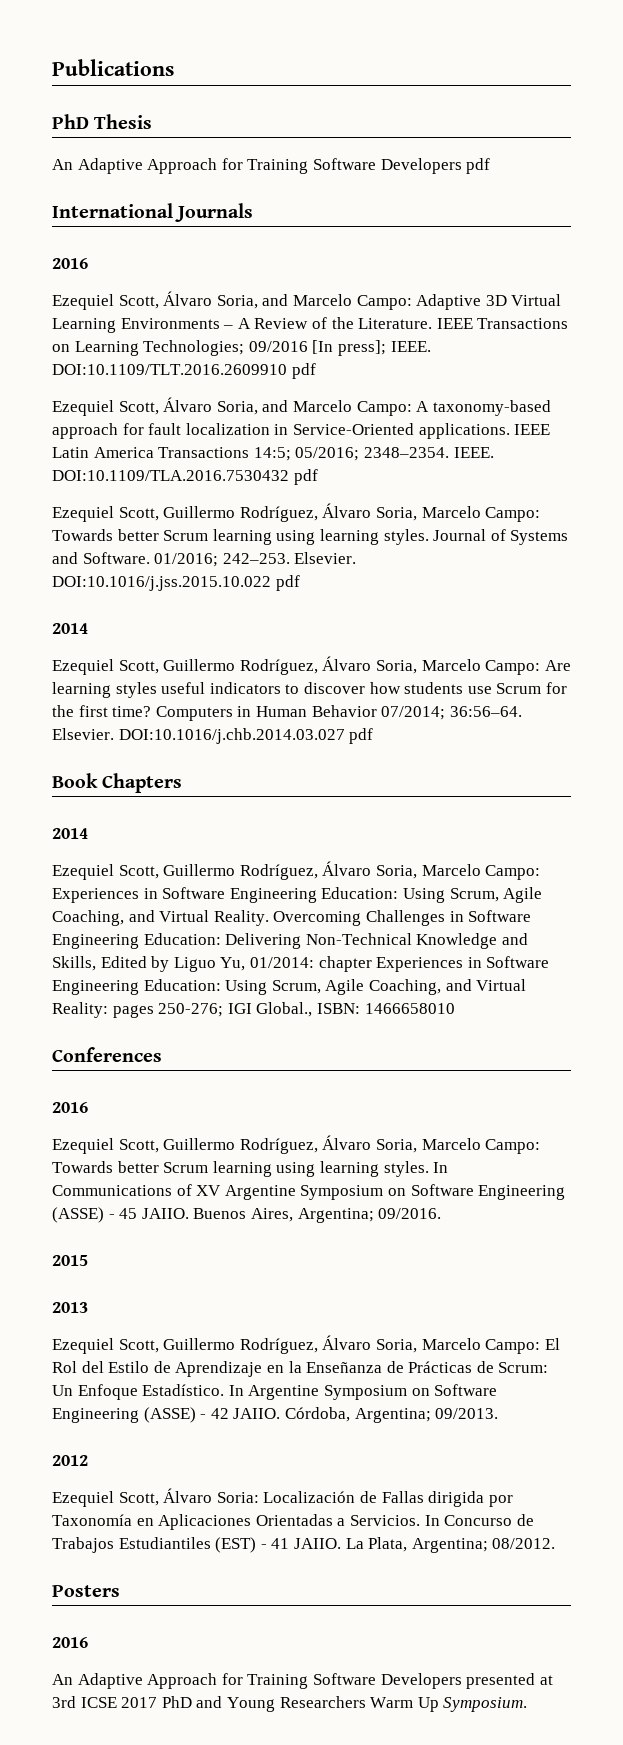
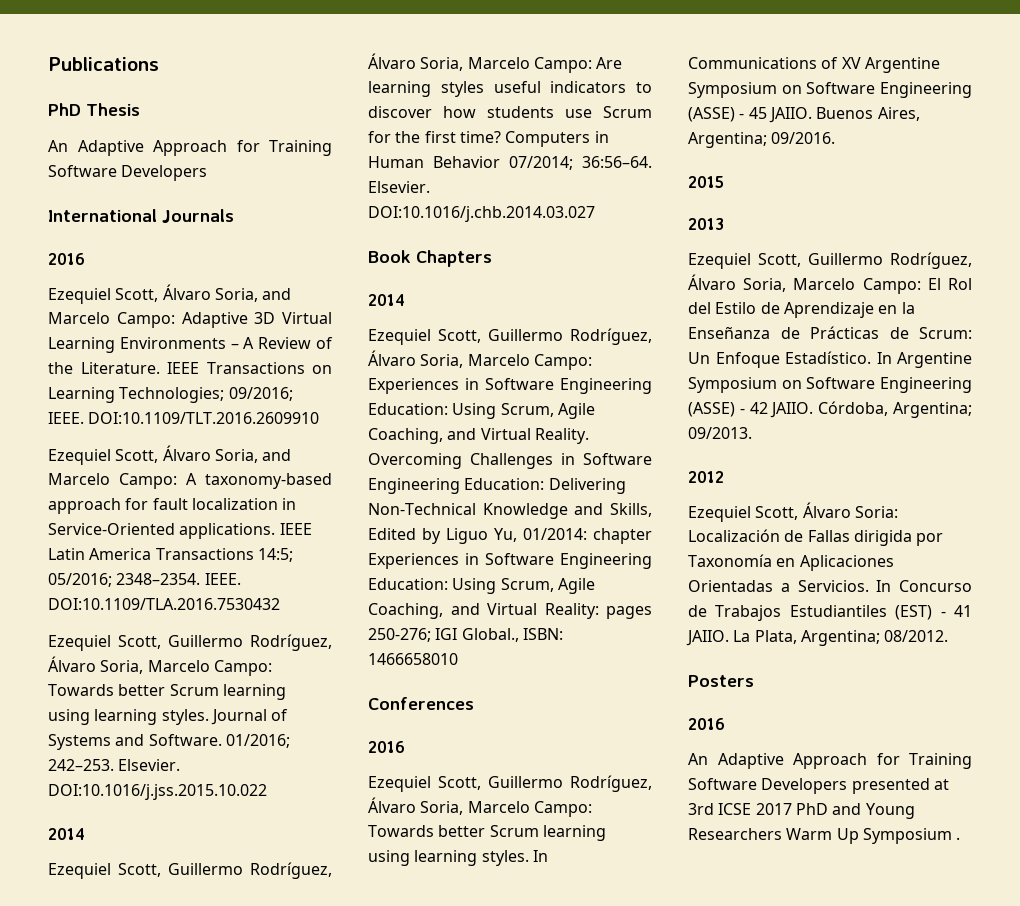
[466,158,491,174] pdf -> (208, 173) none
[248,340,386,356] 09/2016 [In press]; -> [228,387,293,401] 09/2016;
[291,363,316,379] pdf -> (320, 418) none
[293,469,318,485] pdf -> (280, 604) none
[275,575,300,591] pdf -> (267, 792) none
[349,728,374,744] pdf -> (595, 214) none
[443,1697,528,1712] Symposium. -> [862,828,961,844] Symposium .

